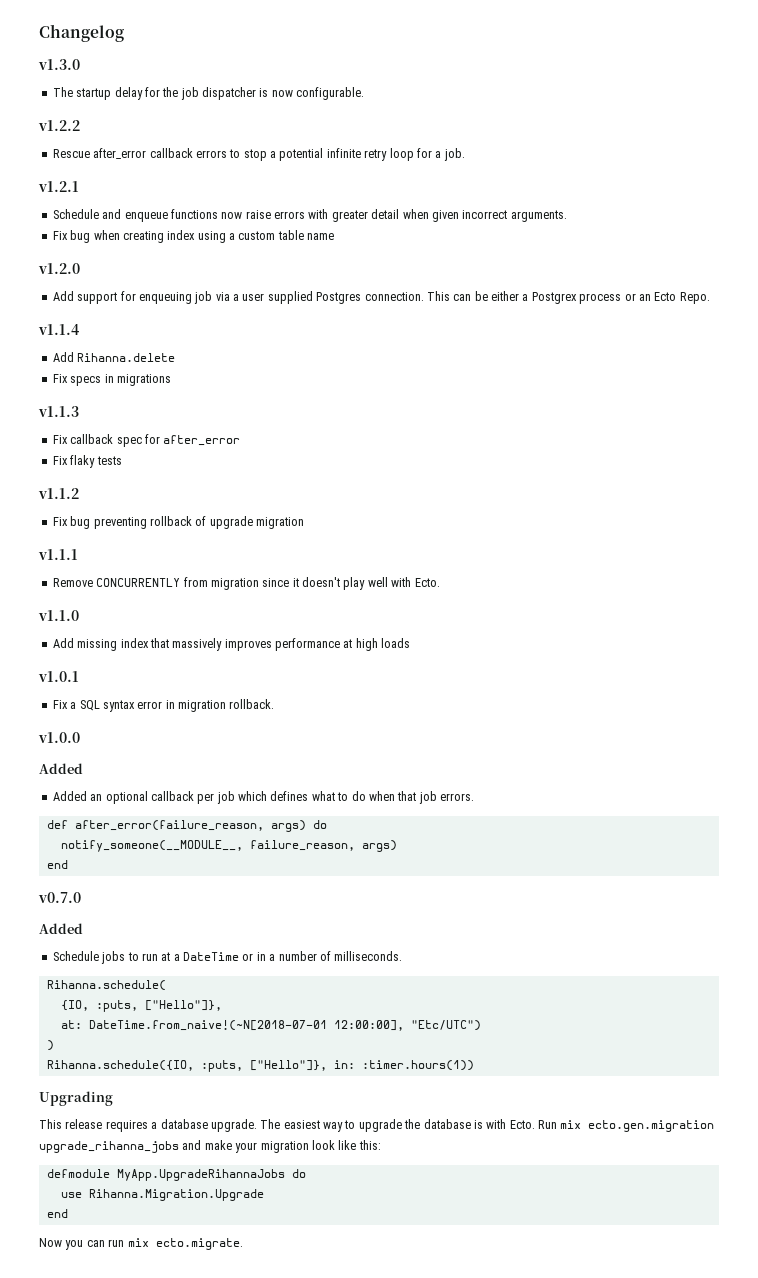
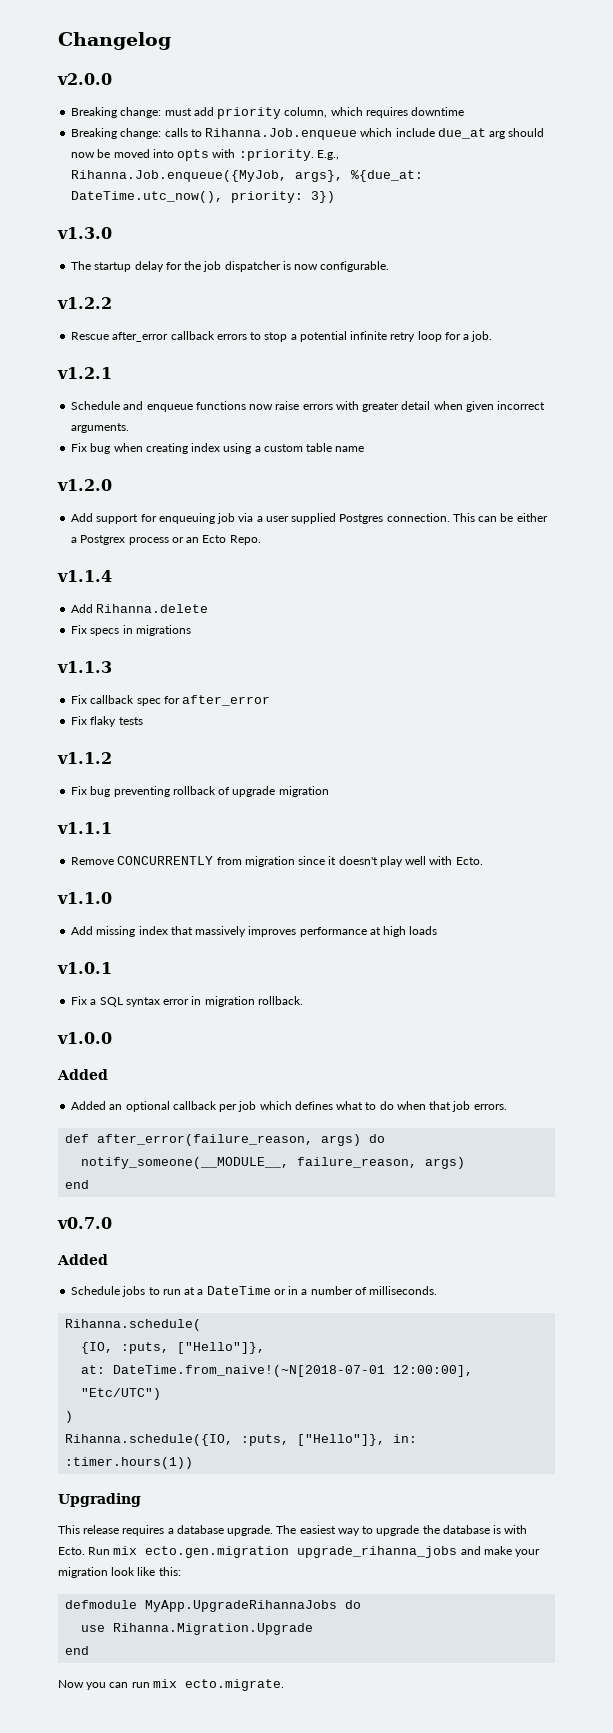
(124, 33) none -> [57,73,112,85] [71,107,465,119] [71,128,545,140] [71,149,339,161] [71,170,424,182] [71,191,336,203] // v2.0.0 // Breaking change: must add priority column, which requires downtime // Breaking change: calls to Rihanna.Job.enqueue which include due_at arg should now be moved into opts with :priority. E.g., Rihanna.Job.enqueue({MyJob, args}, %{due_at: DateTime.utc_now(), priority: 3})

